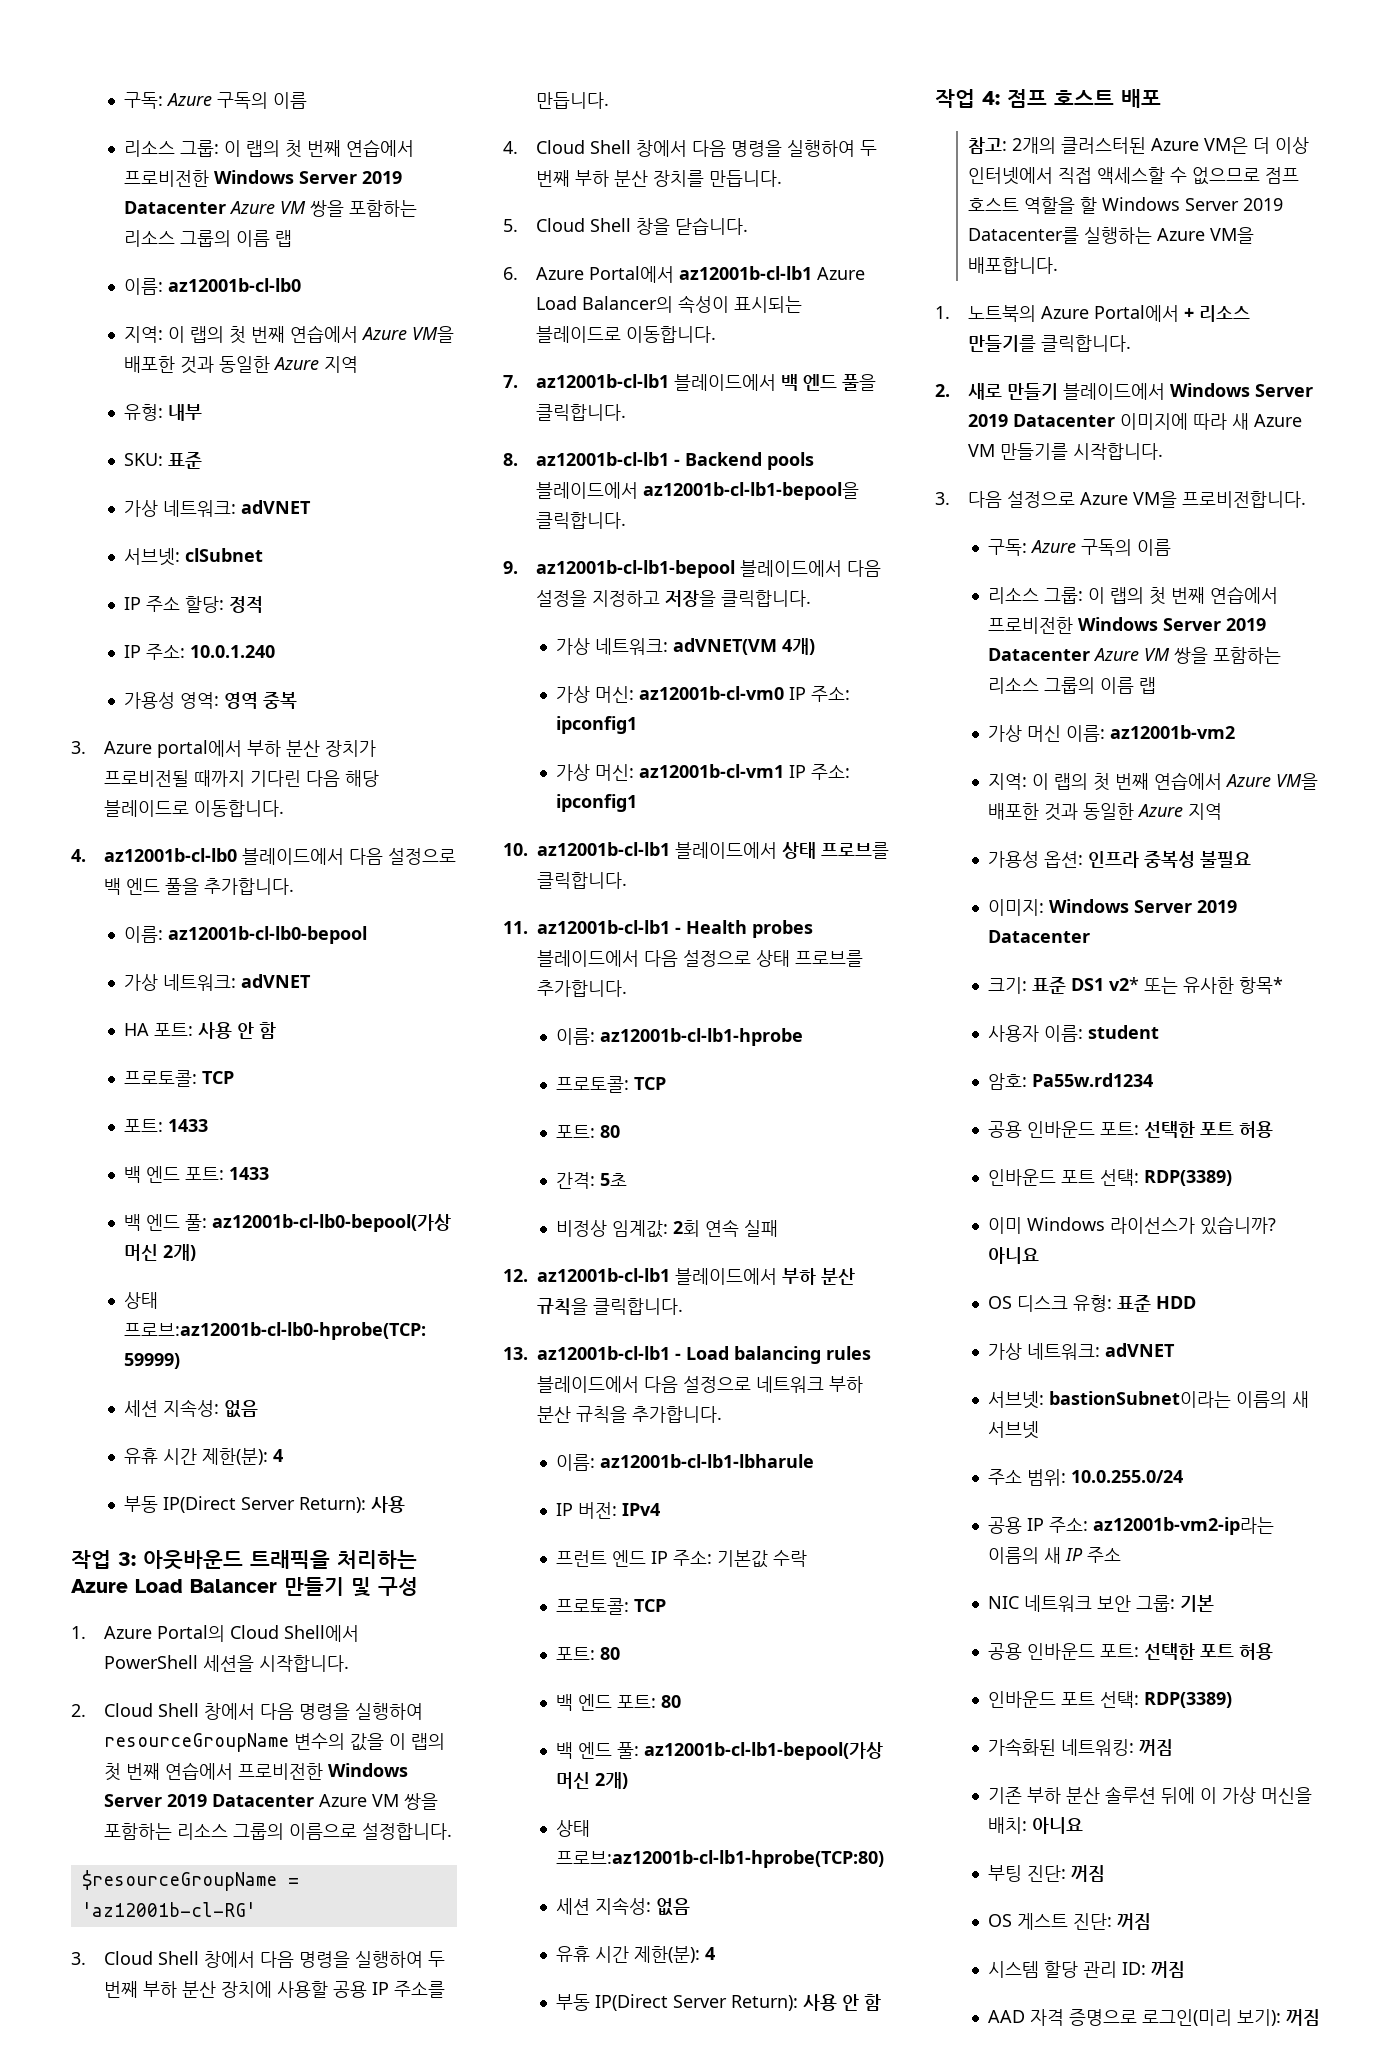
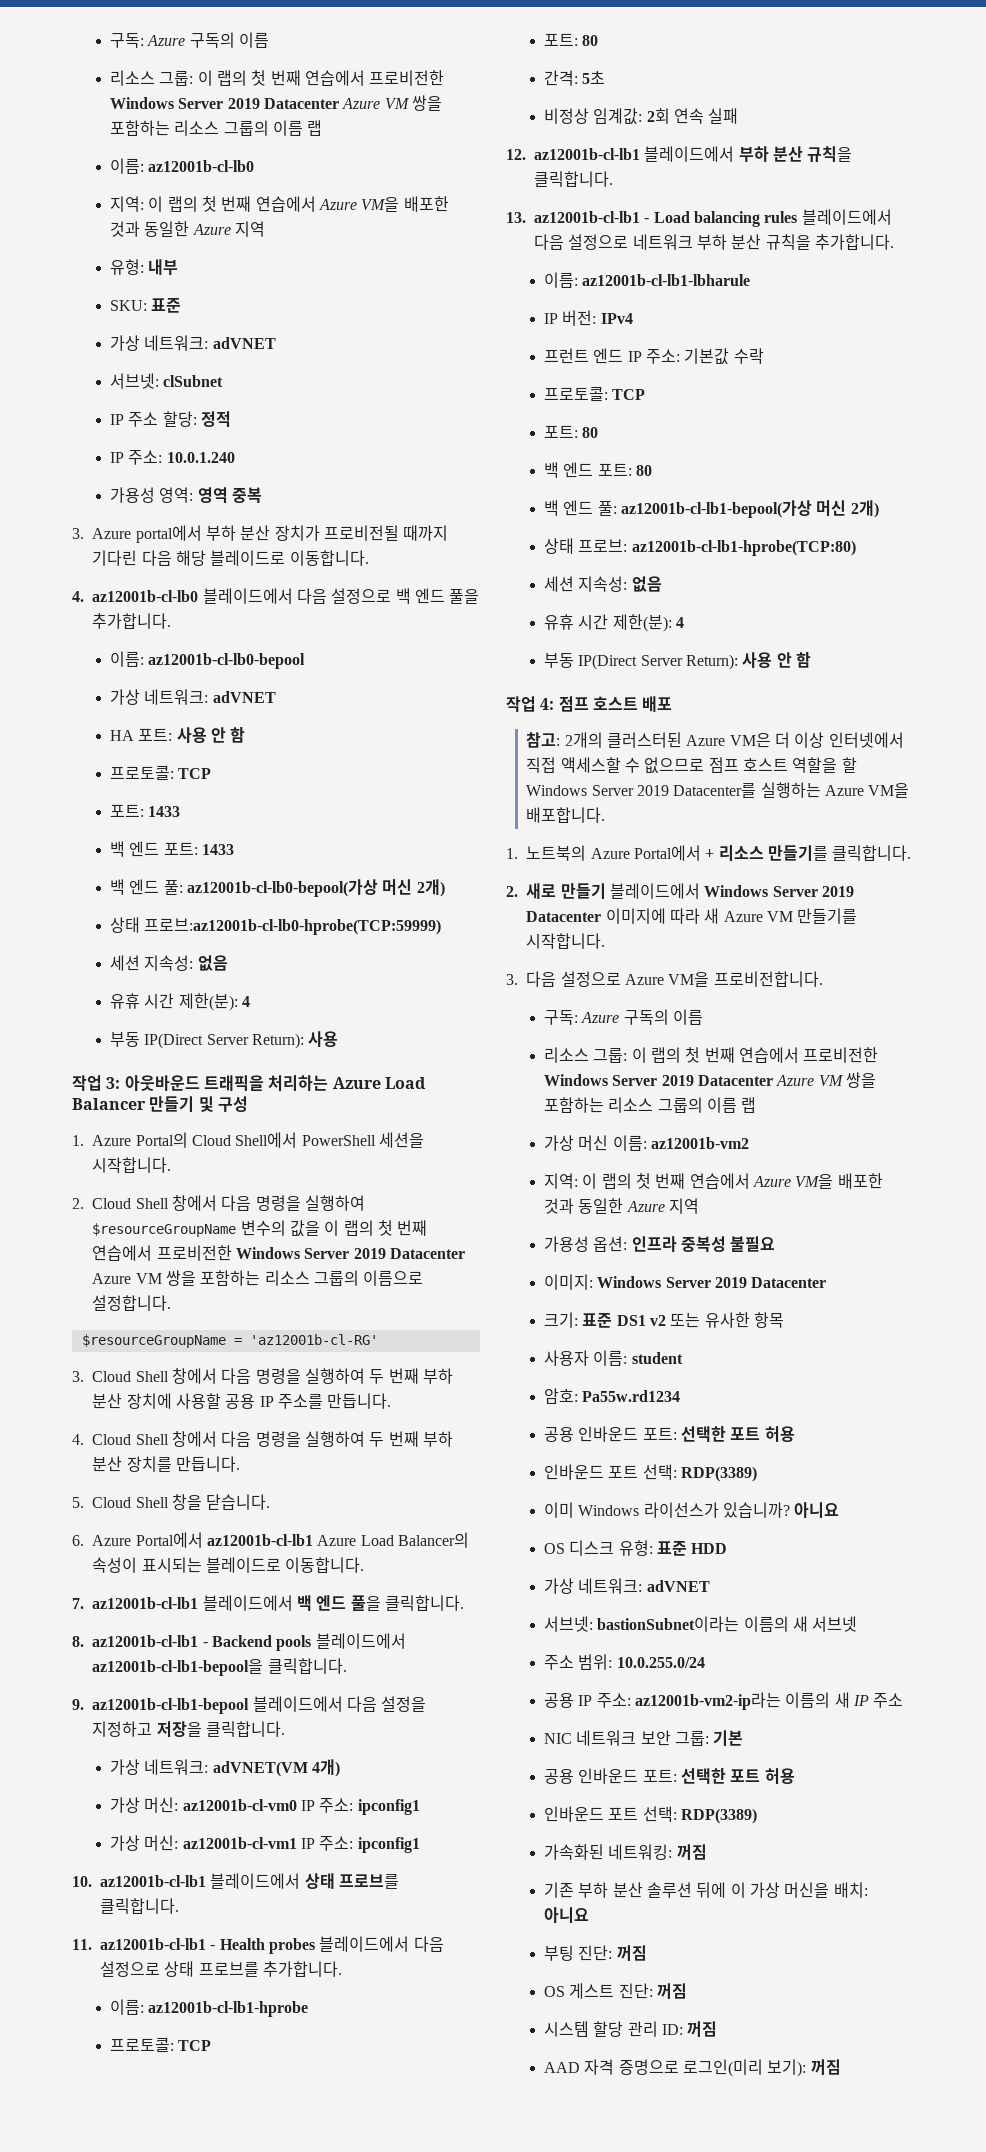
[104,1733,290,1752] resourceGroupName -> [92,1223,237,1237] $resourceGroupName
[556,1850,885,1868] 프로브:az12001b-cl-lb1-hprobe(TCP:80) -> [578,539,856,556] 프로브: az12001b-cl-lb1-hprobe(TCP:80)
[1109,977,1140,991] v2* -> [649,1315,666,1326] v2
[1239,977,1284,994] 항목* -> [753,1312,784,1328] 항목

